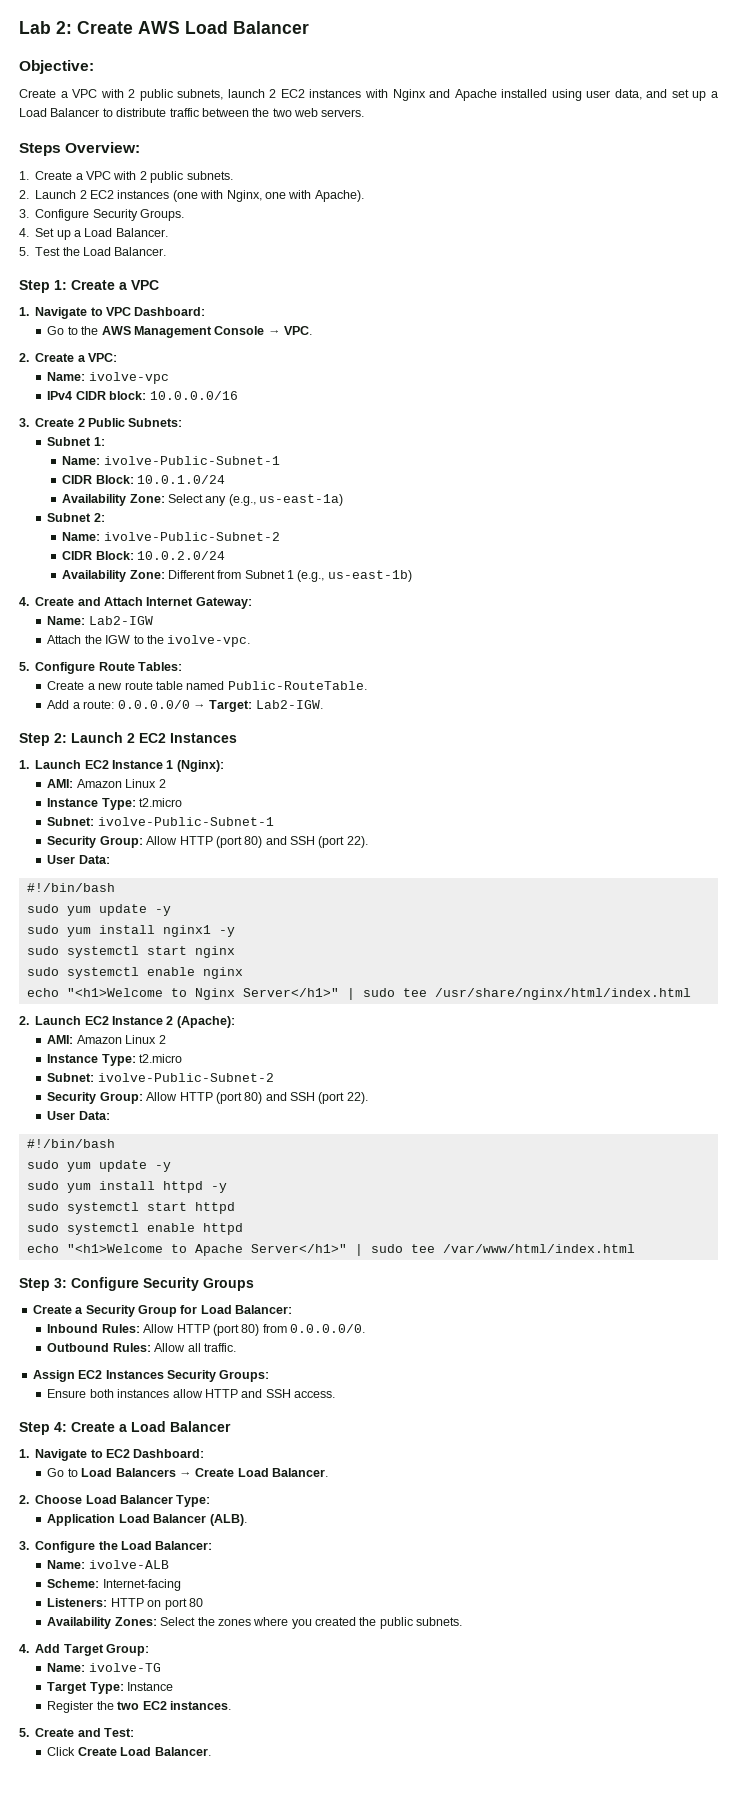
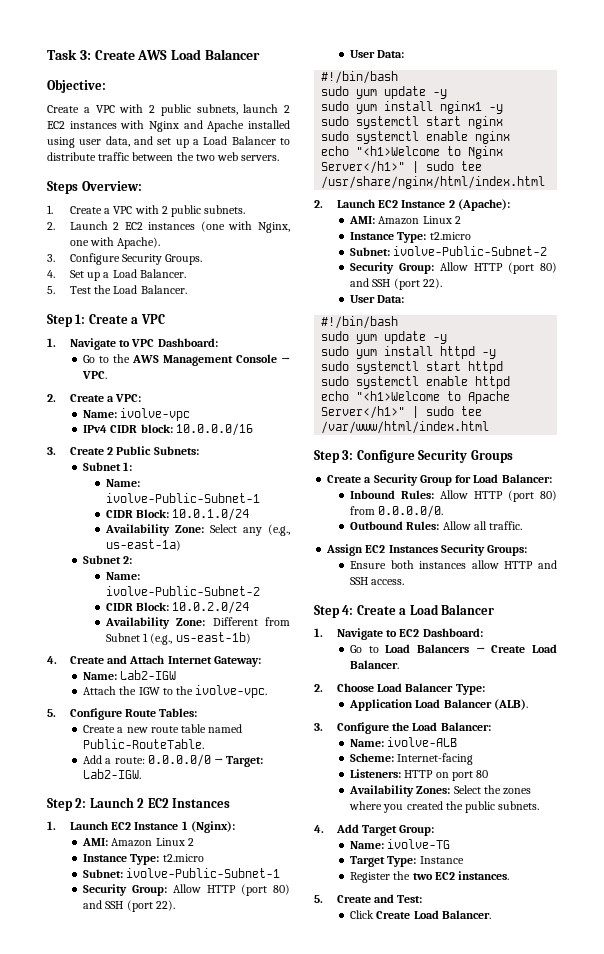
[19,21,72,34] Lab 2: -> [47,49,91,60] Task 3:

